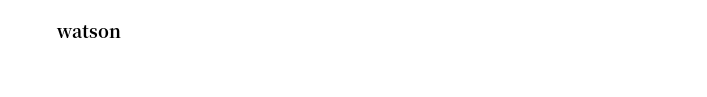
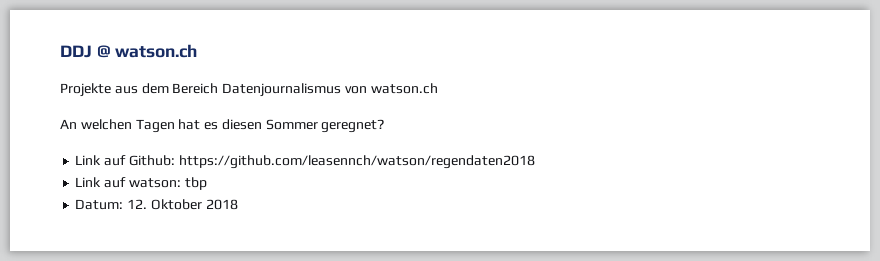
[56,25,121,38] watson -> [60,44,198,58] [60,83,438,97] [60,119,385,133] [75,155,535,169] [75,177,207,190] [75,199,238,210] DDJ @ watson.ch // Projekte aus dem Bereich Datenjournalismus von watson.ch // An welchen Tagen hat es diesen Sommer geregnet? // Link auf Github: https://github.com/leasennch/watson/regendaten2018 // Link auf watson: tbp // Datum: 12. Oktober 2018

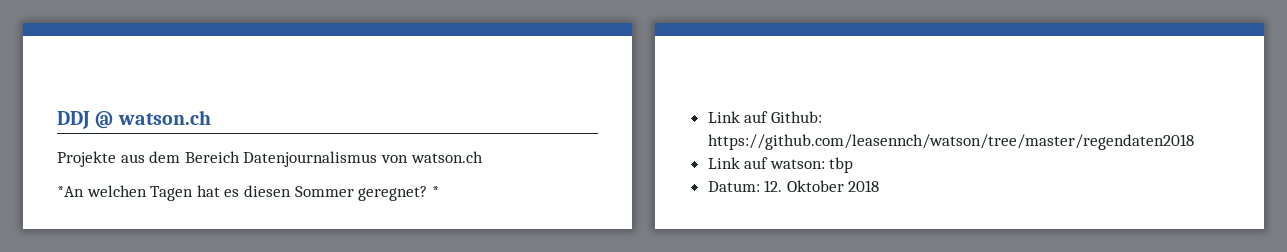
[60,119,77,129] An -> [57,186,84,197] *An
(385, 126) none -> [431,186,439,197] *
[178,155,535,169] https://github.com/leasennch/watson/regendaten2018 -> [707,134,1194,150] https://github.com/leasennch/watson/tree/master/regendaten2018

